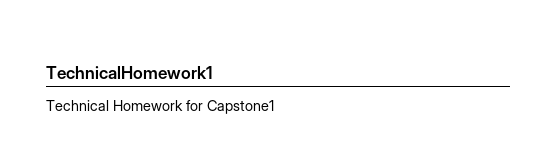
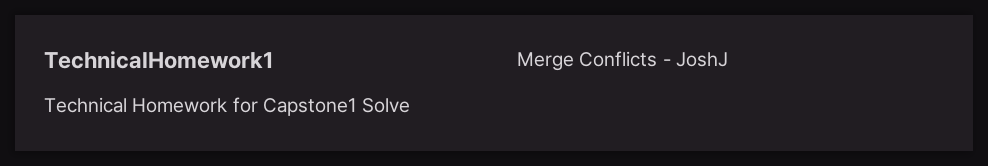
(274, 107) none -> [362,98,411,113] [517,51,728,71] Solve Merge Conflicts - JoshJ

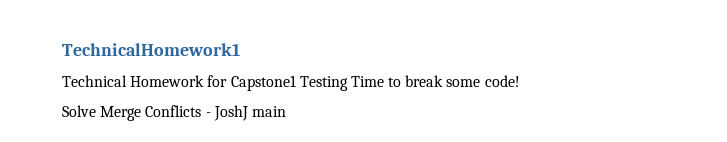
(357, 107) none -> [299,75,520,91] Testing Time to break some code! //
(728, 59) none -> [251,106,286,117] main

